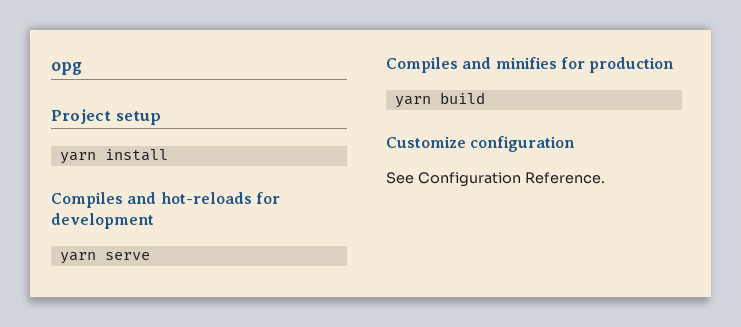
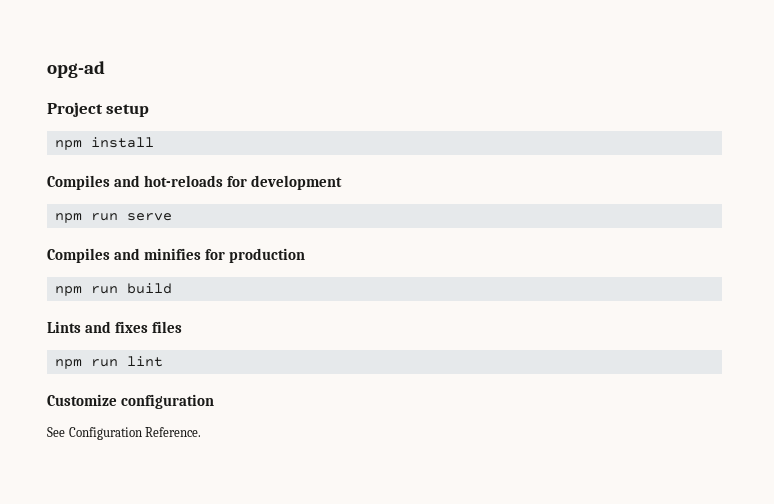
[51,62,82,75] opg -> [47,61,105,78] opg-ad
[59,152,96,164] yarn -> [54,140,82,150] npm
[59,252,96,264] yarn -> [54,213,118,223] npm run
[394,96,431,108] yarn -> [54,286,118,296] npm run
(485, 98) none -> [47,321,182,333] [54,356,163,369] // Lints and fixes files // npm run lint

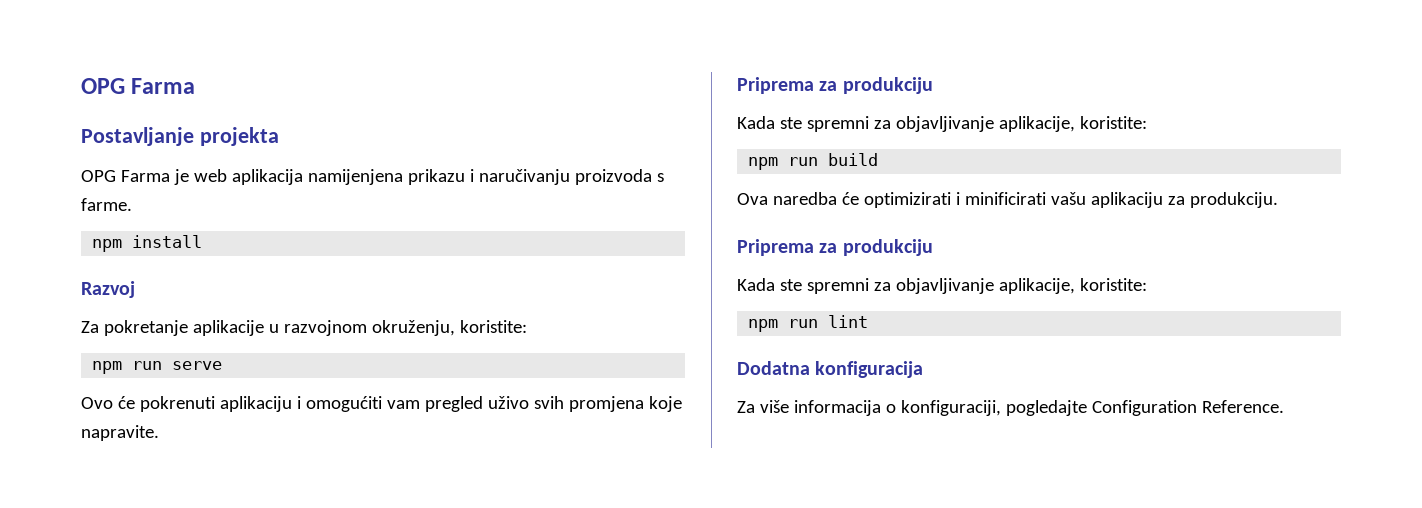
[47,61,105,78] [47,102,150,117] [54,137,154,150] [47,175,342,190] [54,213,172,223] [47,248,305,263] [54,283,172,296] [47,321,182,333] [54,356,163,369] [47,394,214,409] [47,427,65,437] opg-ad // Project setup // npm install // Compiles and hot-reloads for development // npm run serve // Compiles and minifies for production // npm run build // Lints and fixes files // npm run lint // Customize configuration // See -> [81,78,196,94] [81,127,279,146] [81,169,664,185] [81,198,132,211] [92,235,203,252] [81,281,135,298] [81,320,527,336] [92,361,223,374] [81,396,682,412] [81,425,159,441] [737,77,933,94] [737,116,1147,132] [748,153,879,170] [737,192,1278,208] [737,239,933,256] [737,278,1147,294] [748,315,869,332] [737,361,924,378] [737,400,1087,416] OPG Farma // Postavljanje projekta // OPG Farma je web aplikacija namijenjena prikazu i naručivanju proizvoda s farme. // npm install // Razvoj // Za pokretanje aplikacije u razvojnom okruženju, koristite: // npm run serve // Ovo će pokrenuti aplikaciju i omogućiti vam pregled uživo svih promjena koje napravite. // Priprema za produkciju // Kada ste spremni za objavljivanje aplikacije, koristite: // npm run build // Ova naredba će optimizirati i minificirati vašu aplikaciju za produkciju. // Priprema za produkciju // Kada ste spremni za objavljivanje aplikacije, koristite: // npm run lint // Dodatna konfiguracija // Za više informacija o konfiguraciji, pogledajte

